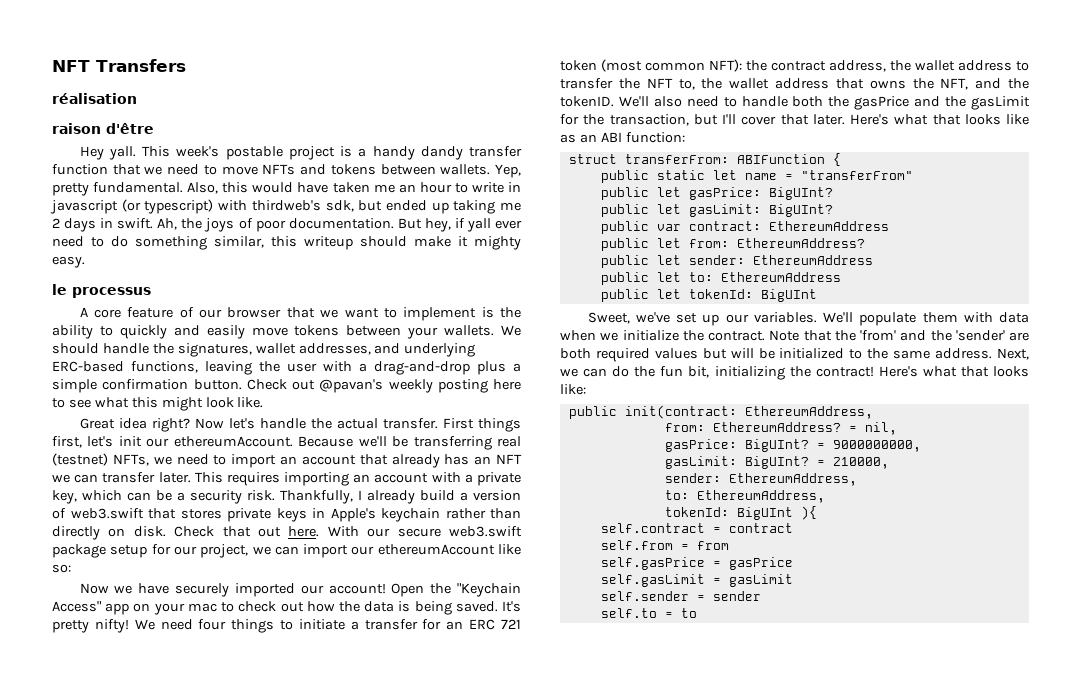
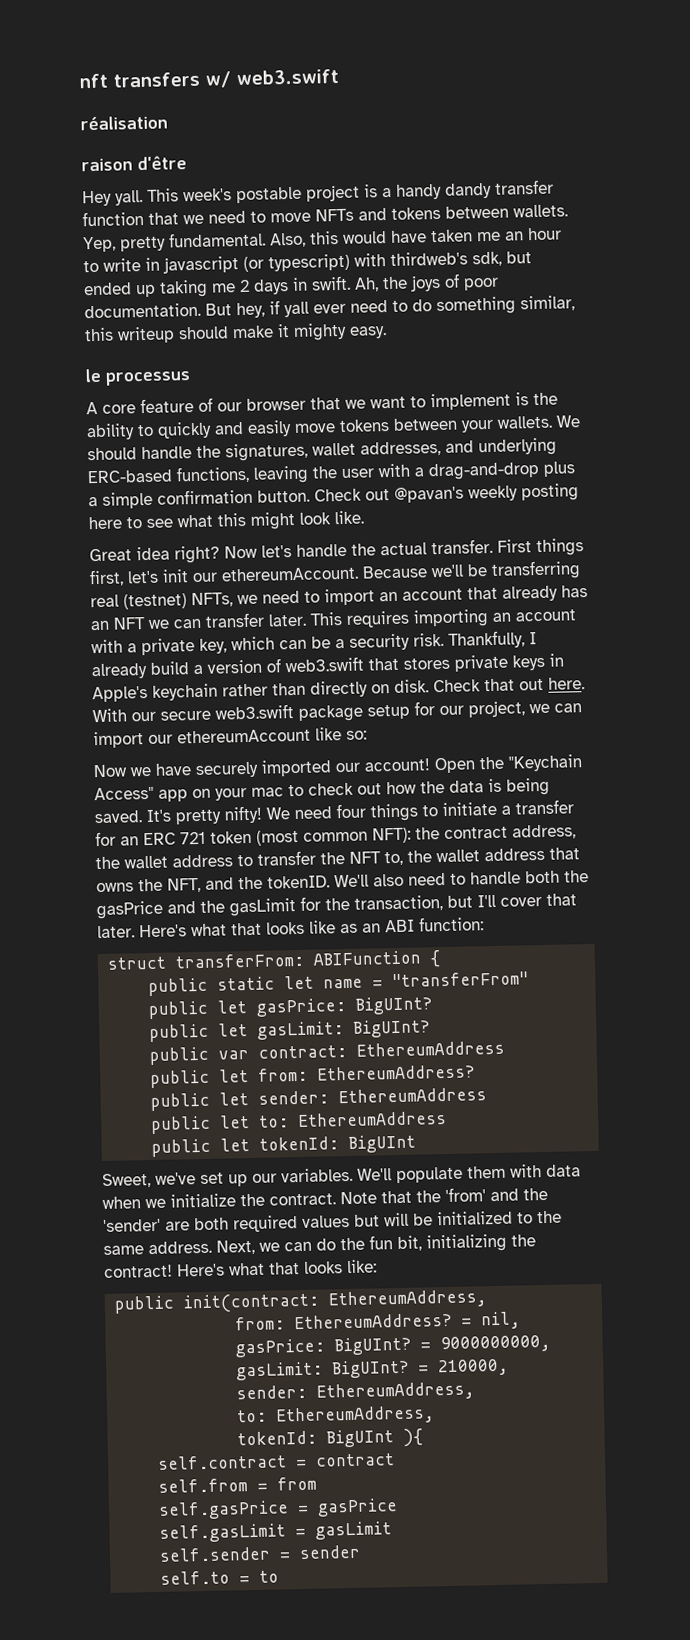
[52,59,186,72] NFT Transfers -> [79,68,339,89] nft transfers w/ web3.swift

